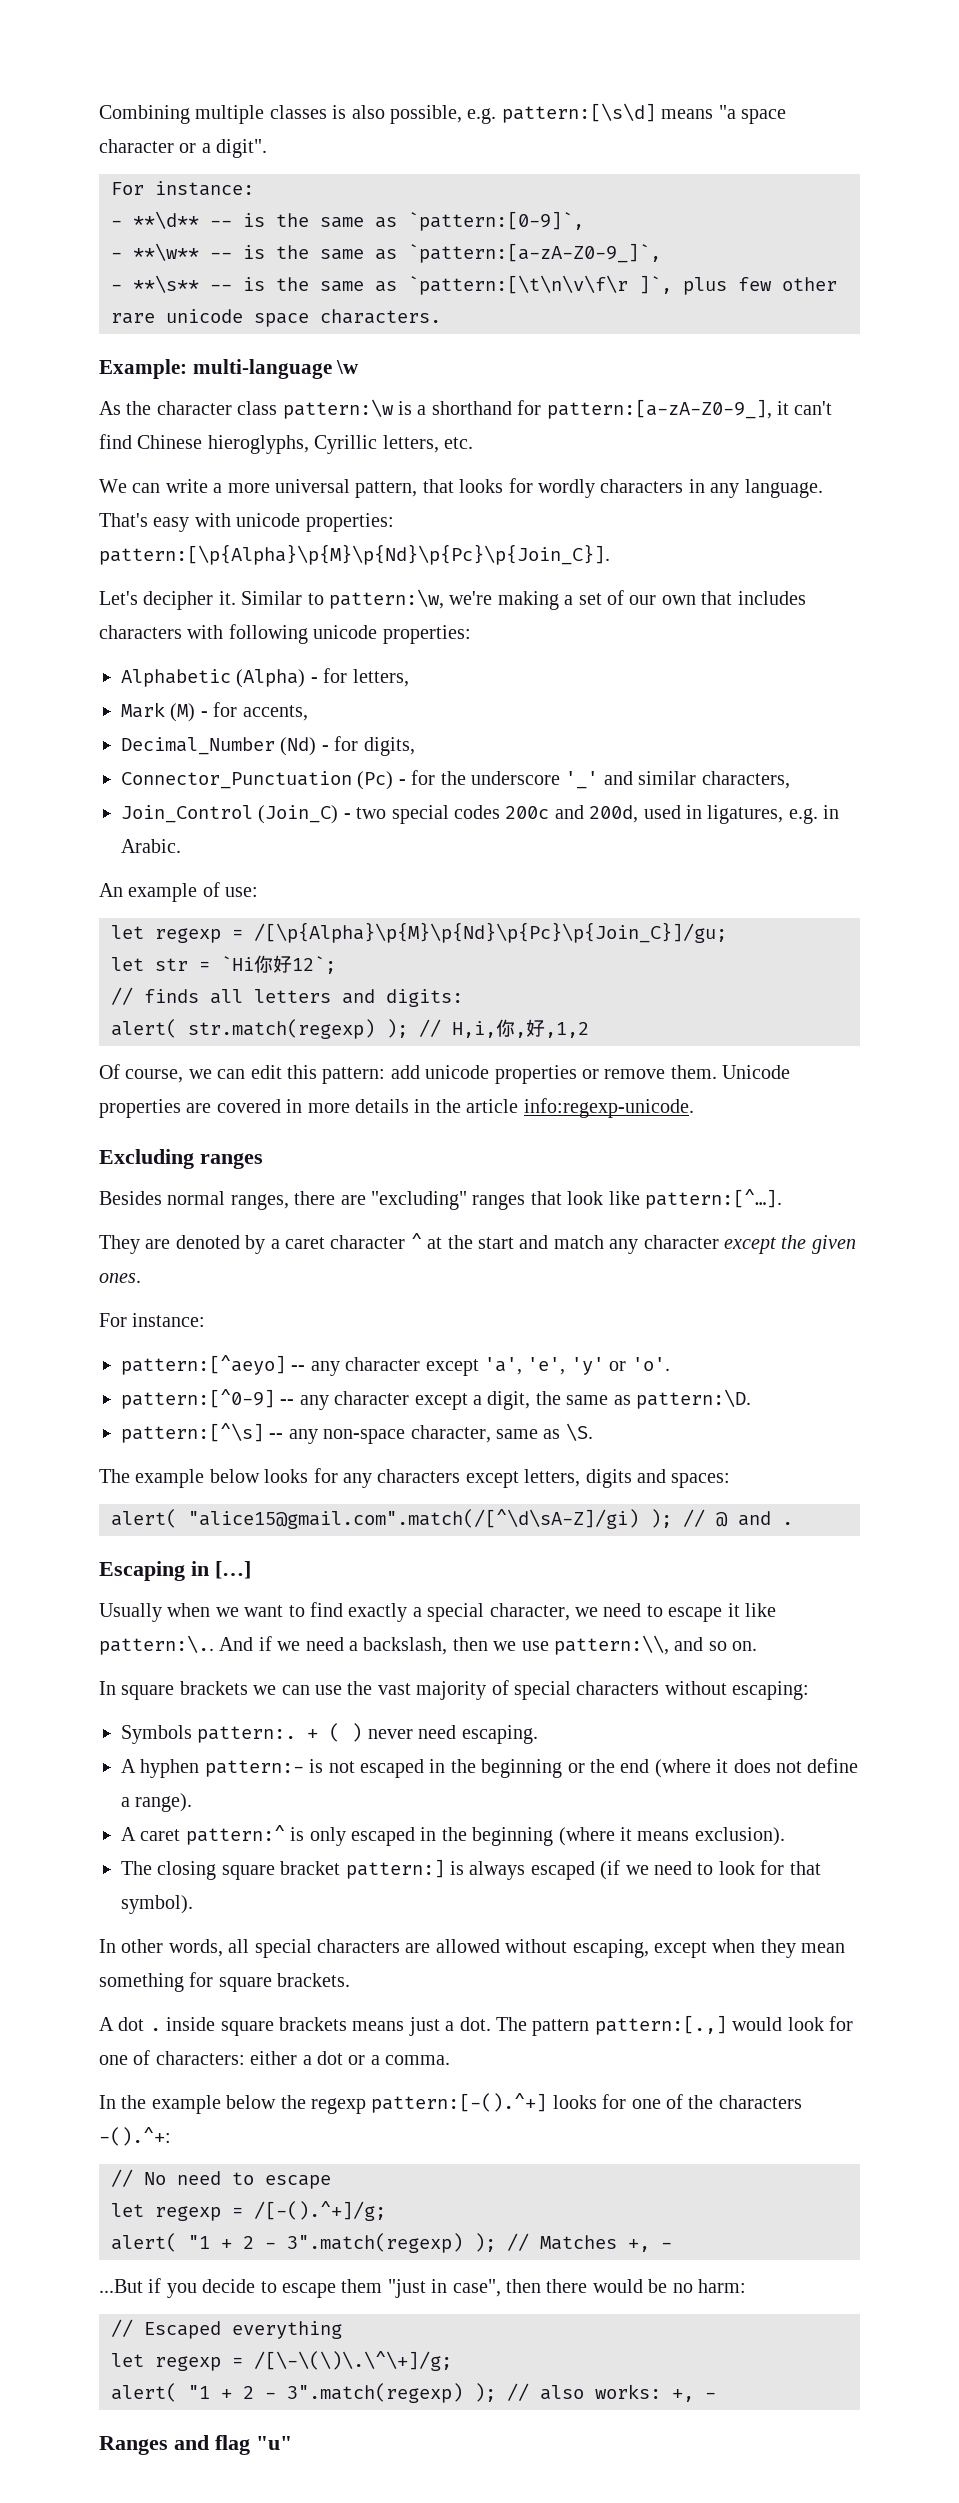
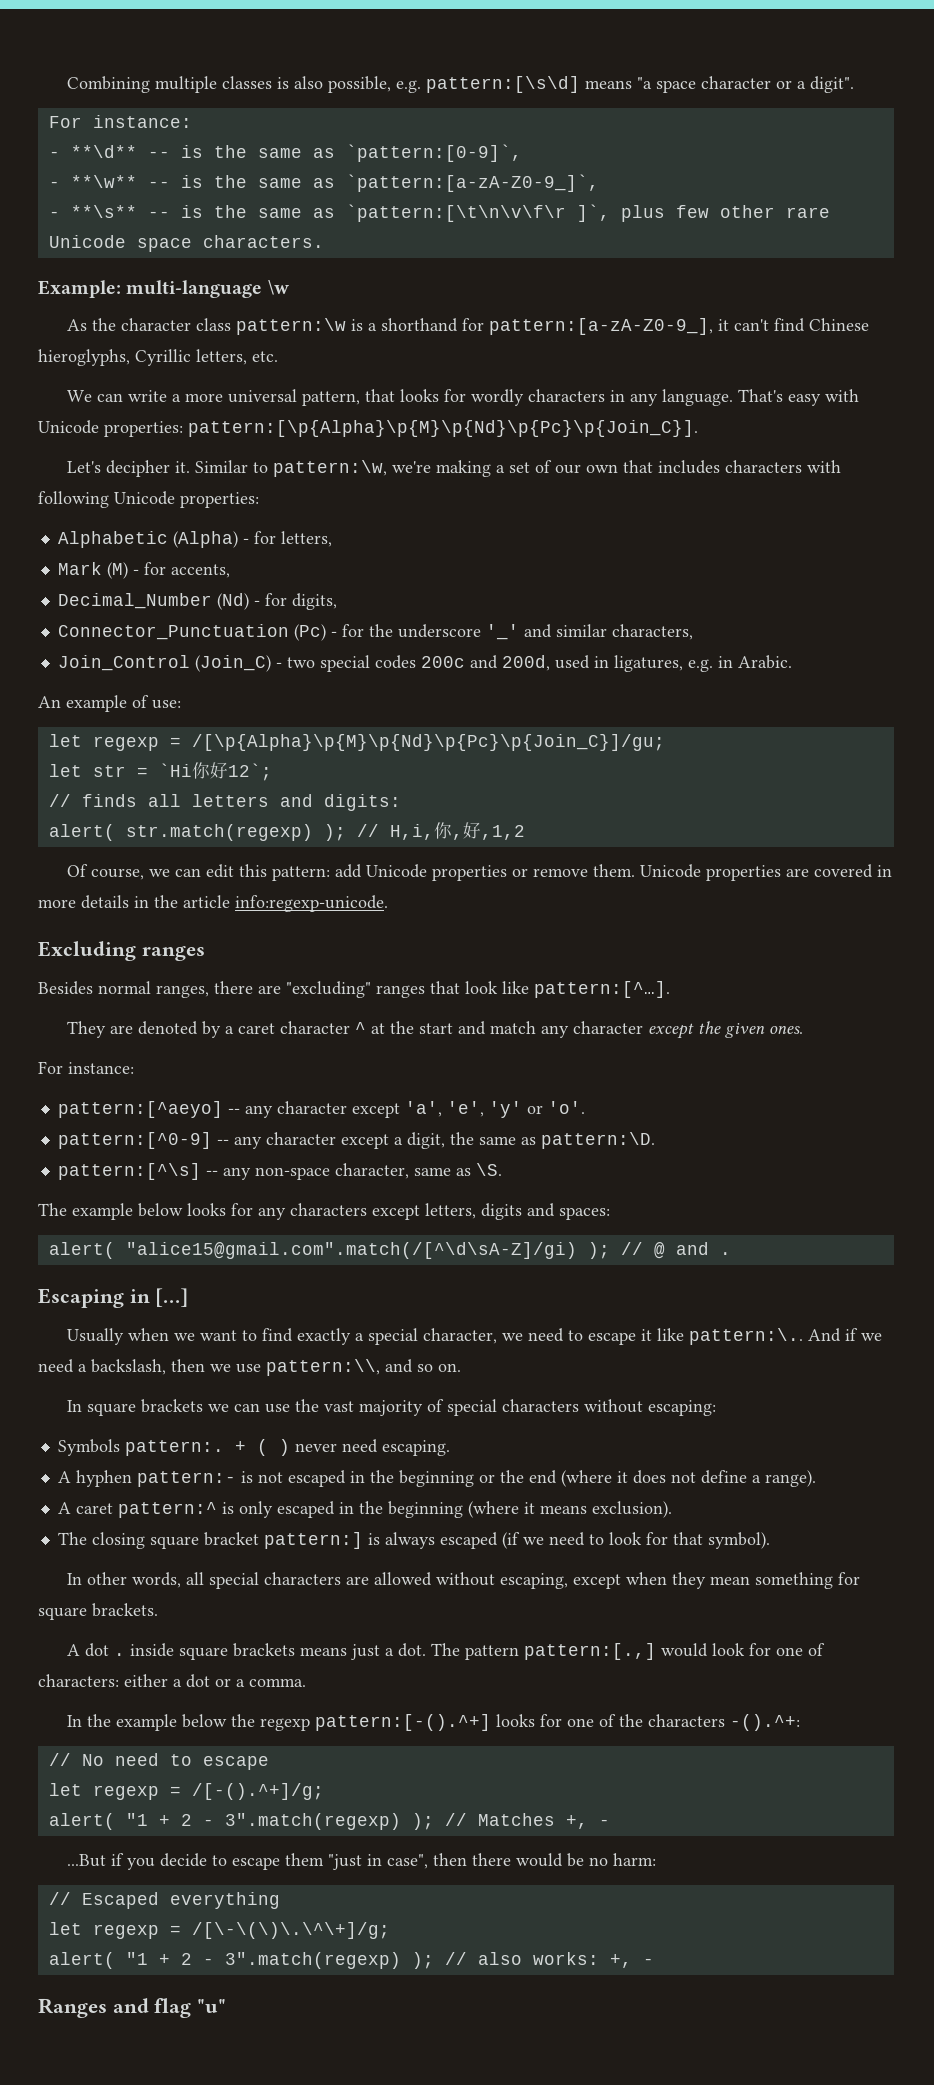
[166,309,243,323] unicode -> [48,235,126,248] Unicode
[236,513,301,527] unicode -> [38,420,99,434] Unicode
[313,625,378,639] unicode -> [114,491,175,505] Unicode
[425,1065,490,1079] unicode -> [366,864,428,878] Unicode

